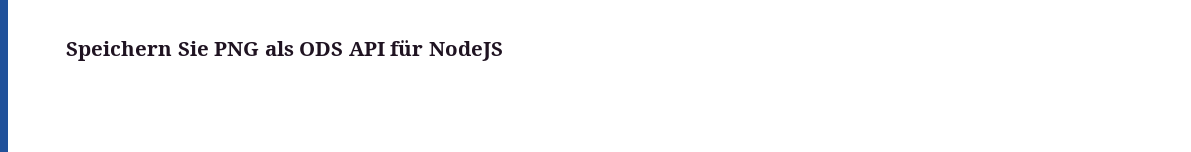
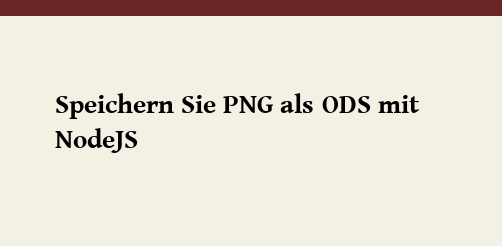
[348,40,424,56] API für -> [377,95,419,113] mit

